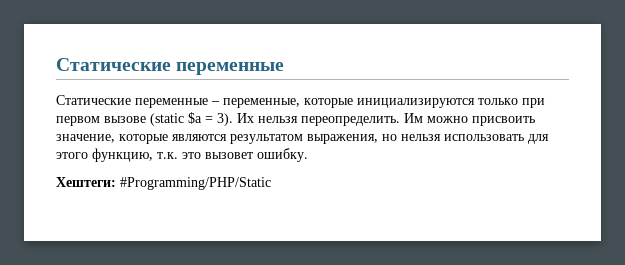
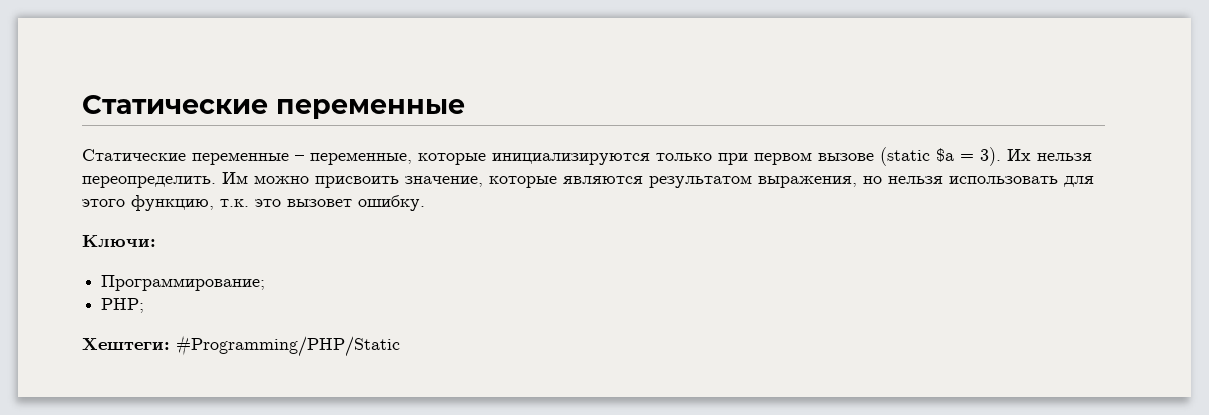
(308, 155) none -> [82,235,156,248] [101,275,266,291] [101,298,145,313] // Ключи: // Программирование; // PHP;

